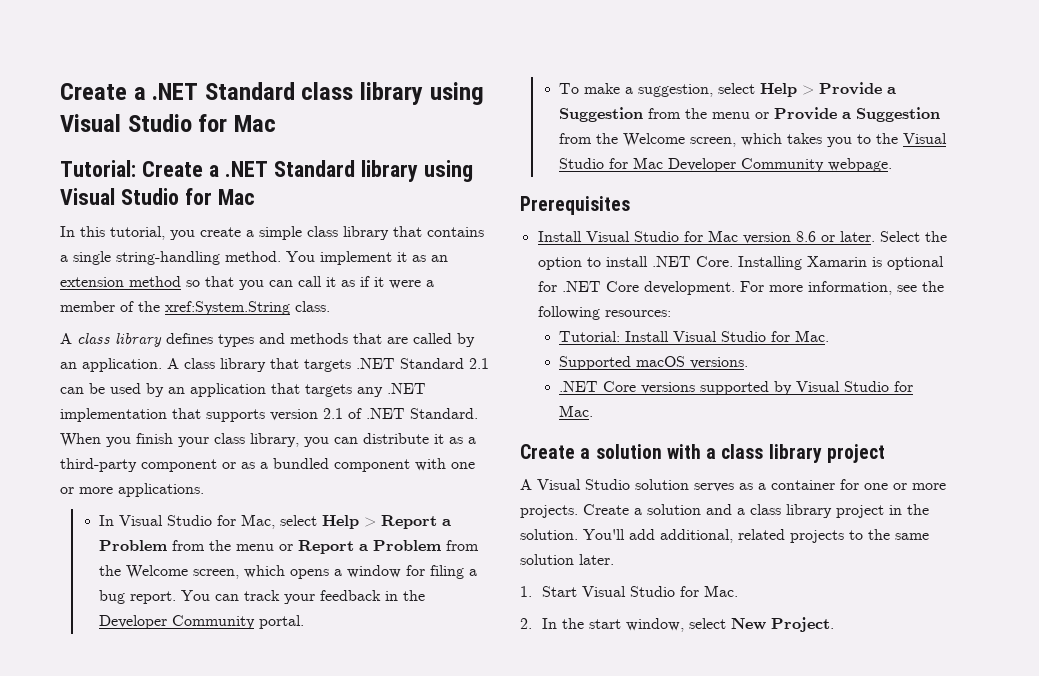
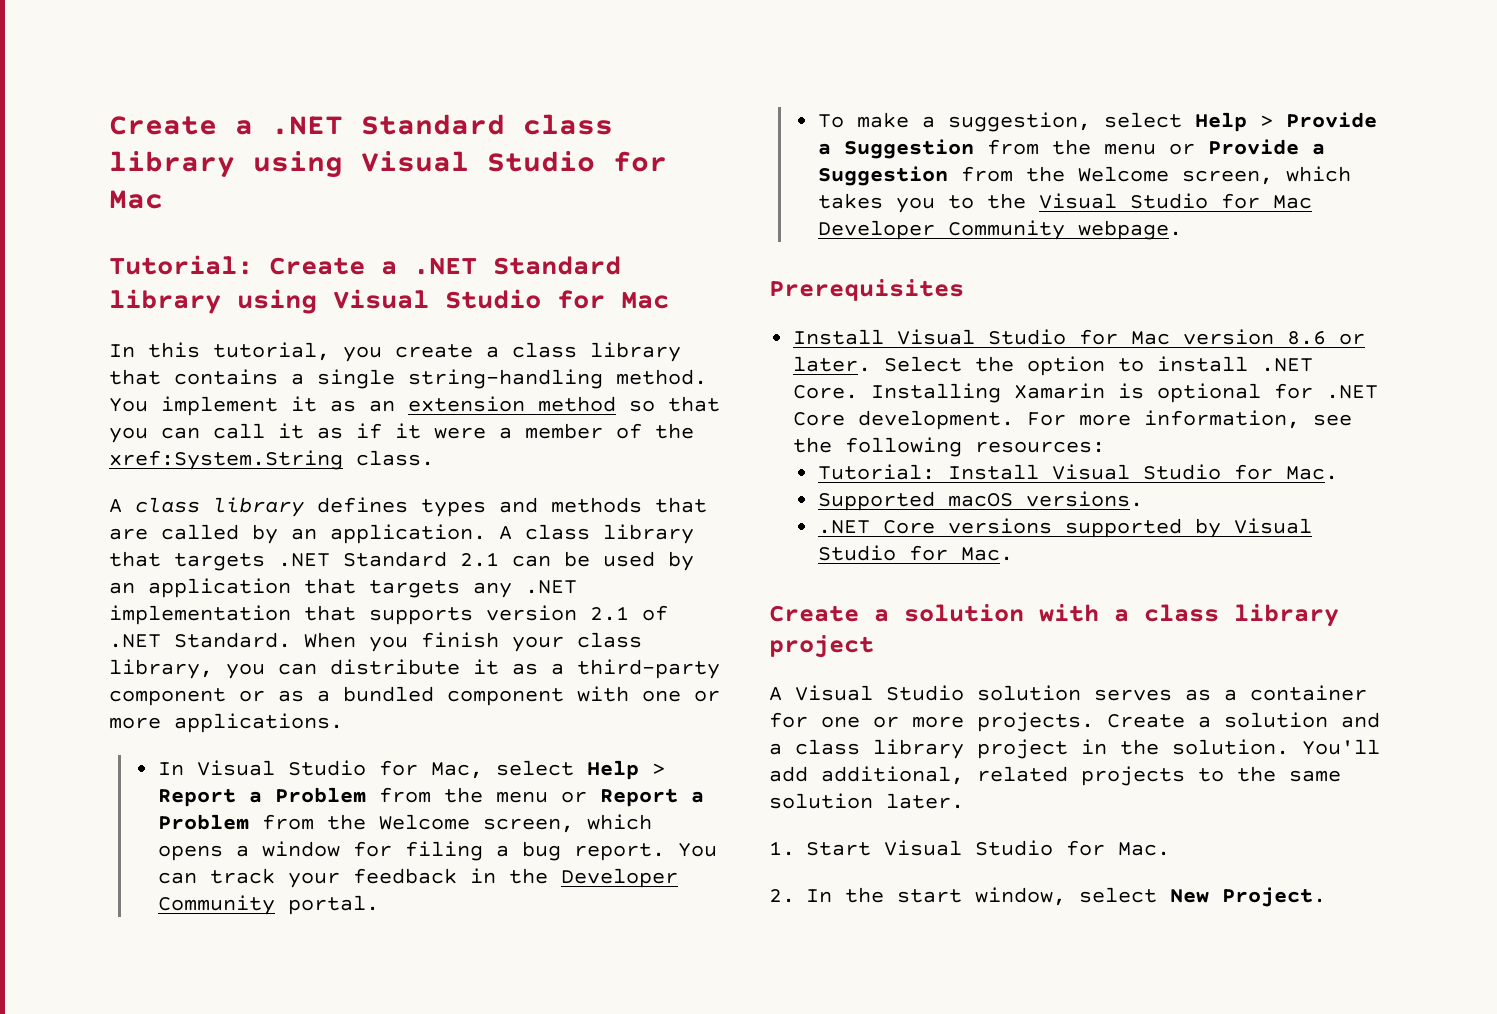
[259,226,302,240] simple -> (499, 352) none

